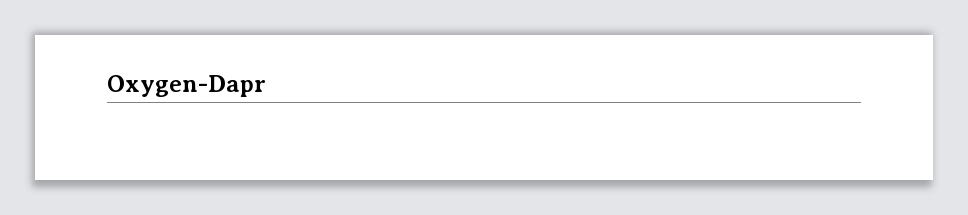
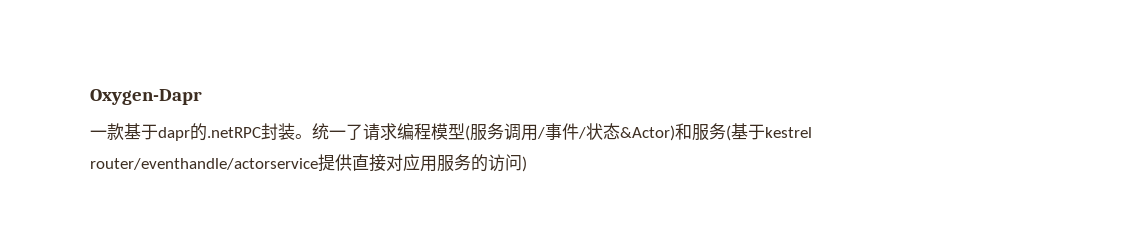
(266, 86) none -> [90,123,812,141] [90,154,527,172] // 一款基于dapr的.netRPC封装。统一了请求编程模型(服务调用/事件/状态&Actor)和服务(基于kestrel router/eventhandle/actorservice提供直接对应用服务的访问)

